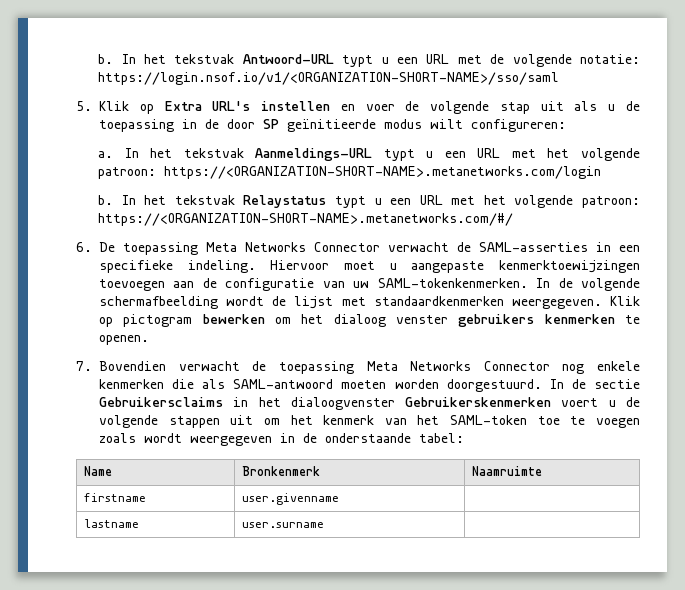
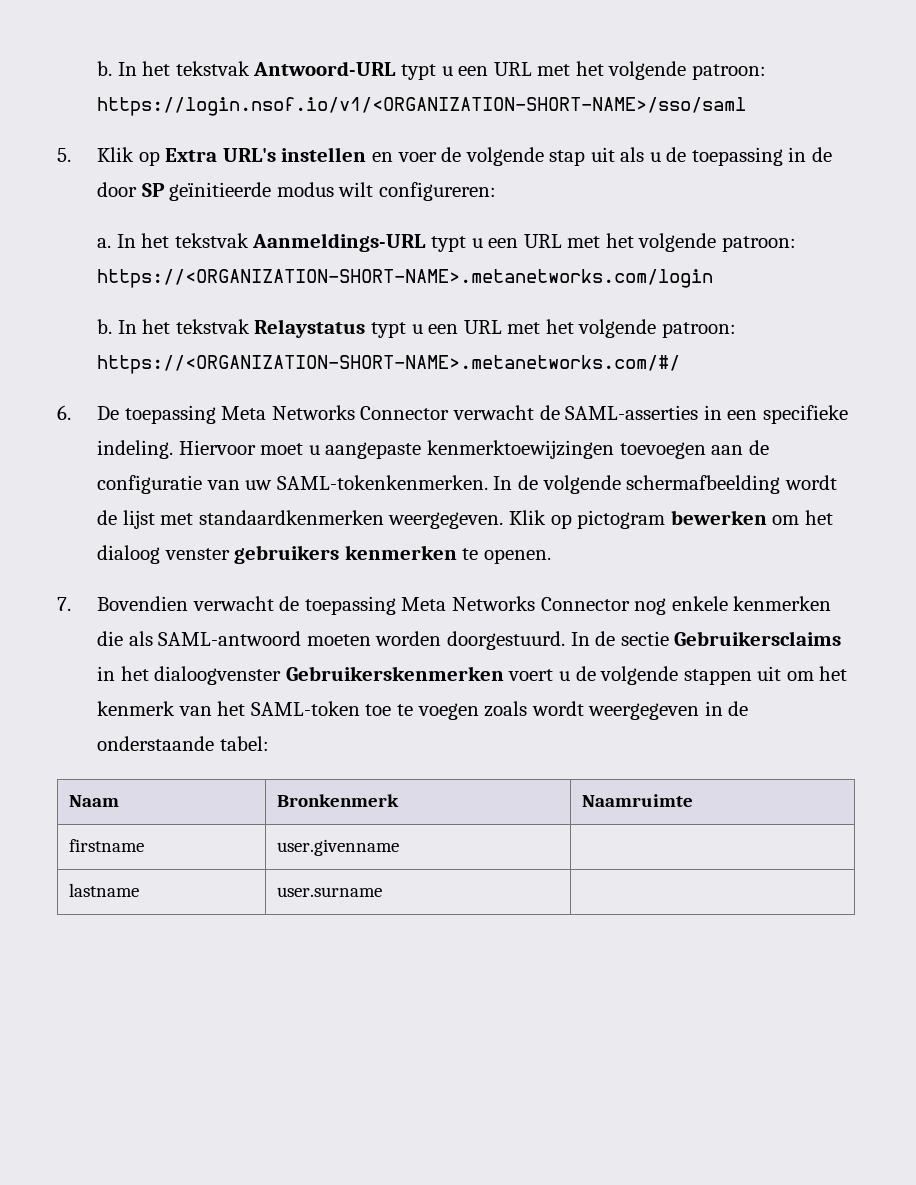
[490,54,640,67] de volgende notatie: -> [575,61,766,80] het volgende patroon:
[84,466,113,476] Name -> [69,795,120,807] Naam

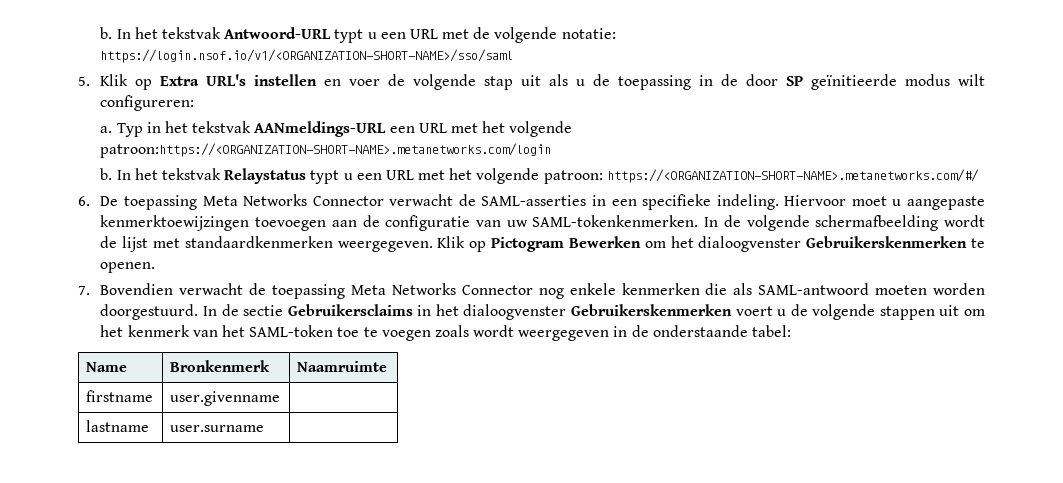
[575,61,766,80] het volgende patroon: -> [473,27,616,43] de volgende notatie:
[116,233,796,252] [97,269,714,288] In het tekstvak Aanmeldings-URL typt u een URL met het volgende patroon: https://<ORGANIZATION-SHORT-NAME>.metanetworks.com/login -> [116,121,573,137] [100,143,552,158] Typ in het tekstvak AANmeldings-URL een URL met het volgende patroon:https://<ORGANIZATION-SHORT-NAME>.metanetworks.com/login
[577,510,833,529] [97,545,457,564] pictogram bewerken om het dialoog venster gebruikers kenmerken -> [491,236,968,252] Pictogram Bewerken om het dialoogvenster Gebruikerskenmerken
[69,795,120,807] Naam -> [86,362,128,372] Name

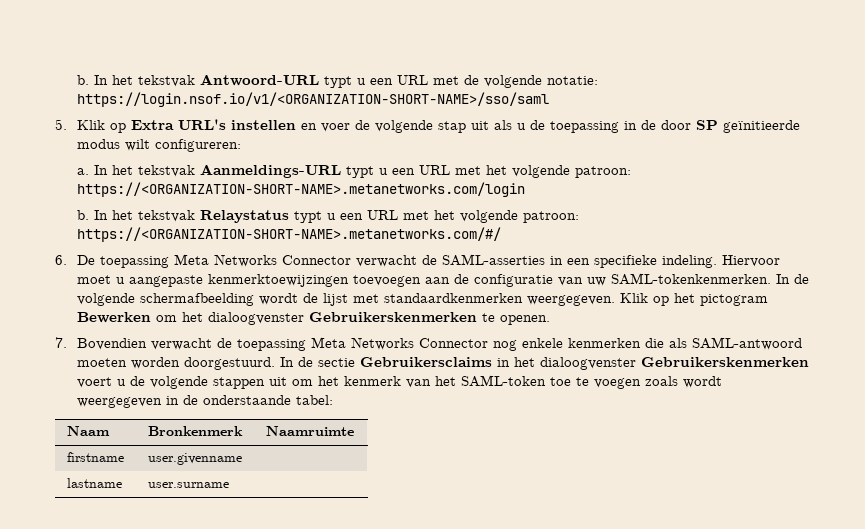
[116,121,573,137] [100,143,552,158] Typ in het tekstvak AANmeldings-URL een URL met het volgende patroon:https://<ORGANIZATION-SHORT-NAME>.metanetworks.com/login -> [94,164,632,178] [77,182,526,197] In het tekstvak Aanmeldings-URL typt u een URL met het volgende patroon: https://<ORGANIZATION-SHORT-NAME>.metanetworks.com/login
[491,237,565,252] Pictogram -> [674,293,769,306] het pictogram
[86,362,128,372] Name -> [66,426,110,436] Naam

